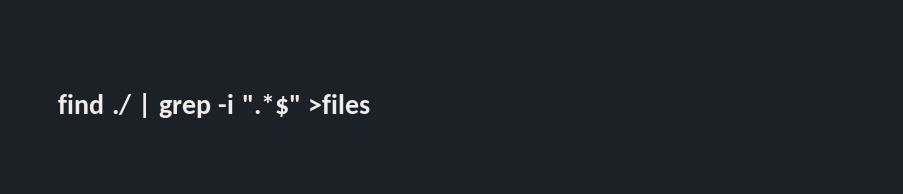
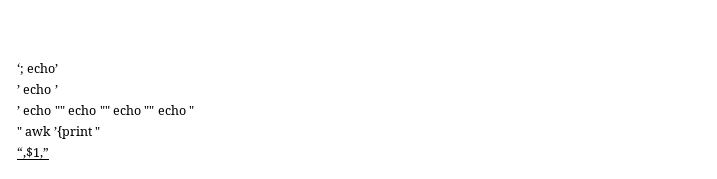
[58,93,371,118] find ./ | grep -i ".*$" >files -> [17,63,59,75] [17,84,58,94] [17,105,194,115] [17,126,101,139] [17,147,49,159] ‘; echo’ // ’ echo ’ // ’ echo "" echo "" echo "" echo " // " awk ’{print " // “,$1,”

